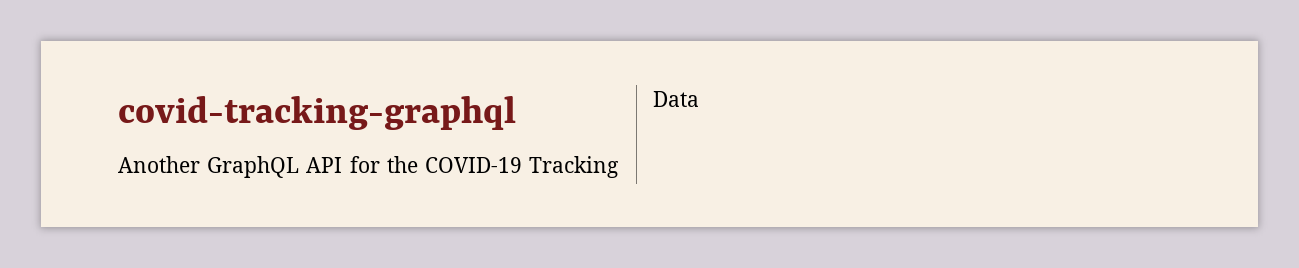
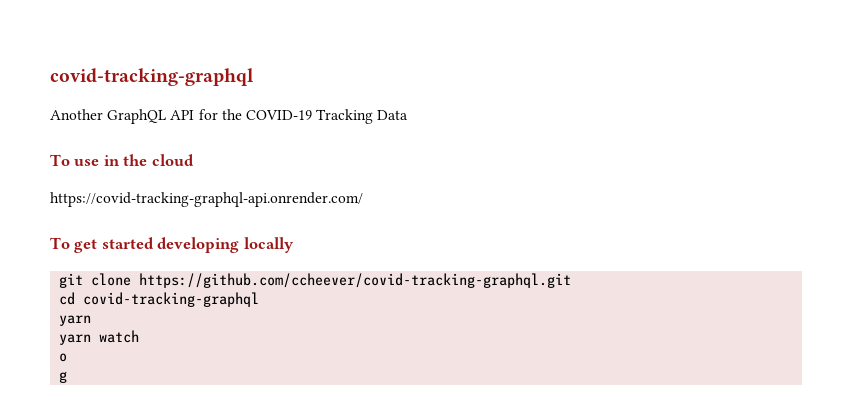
(699, 99) none -> [50,154,194,166] [50,192,363,207] [50,237,294,253] [59,273,572,288] [59,292,260,307] [59,315,92,326] [59,330,140,345] [59,353,68,362] [59,371,68,383] // To use in the cloud // https://covid-tracking-graphql-api.onrender.com/ // To get started developing locally // git clone https://github.com/ccheever/covid-tracking-graphql.git // cd covid-tracking-graphql // yarn // yarn watch // o // g

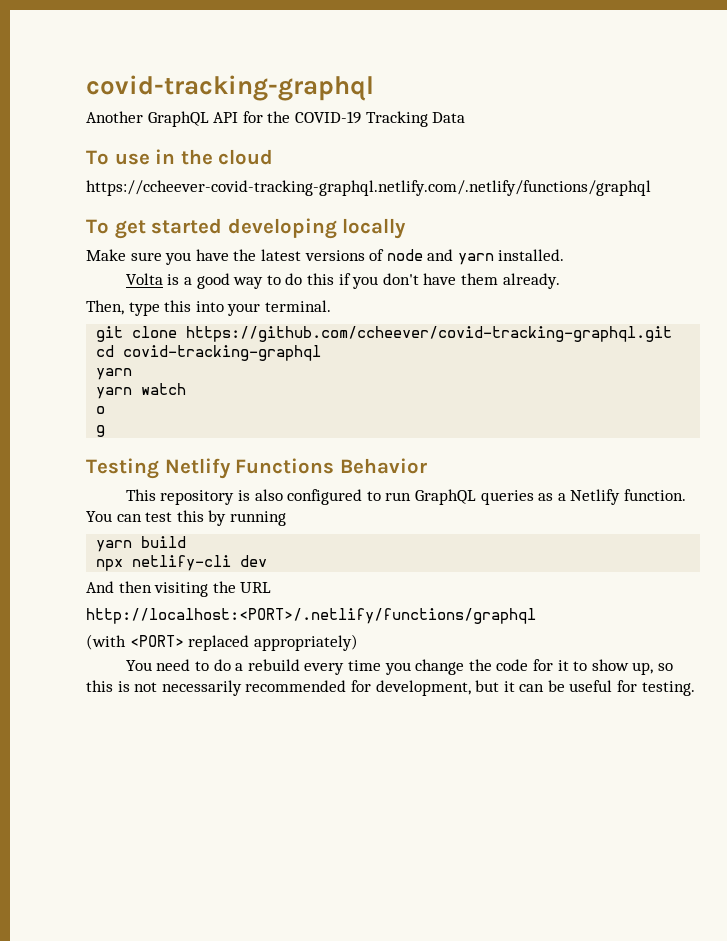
[50,192,363,207] https://covid-tracking-graphql-api.onrender.com/ -> [86,180,651,196] https://ccheever-covid-tracking-graphql.netlify.com/.netlify/functions/graphql
(294, 245) none -> [86,249,565,265] [125,273,560,289] [86,300,331,316] // Make sure you have the latest versions of node and yarn installed. // Volta is a good way to do this if you don't have them already. // Then, type this into your terminal.
(68, 377) none -> [86,458,427,479] [125,489,686,505] [86,510,286,526] [96,536,187,552] [96,555,268,571] [86,581,272,597] [86,608,536,624] [86,634,358,651] [125,659,673,675] [86,680,695,696] // Testing Netlify Functions Behavior // This repository is also configured to run GraphQL queries as a Netlify function. You can test this by running // yarn build // npx netlify-cli dev // And then visiting the URL // http://localhost:<PORT>/.netlify/functions/graphql // (with <PORT> replaced appropriately) // You need to do a rebuild every time you change the code for it to show up, so this is not necessarily recommended for development, but it can be useful for testing.

